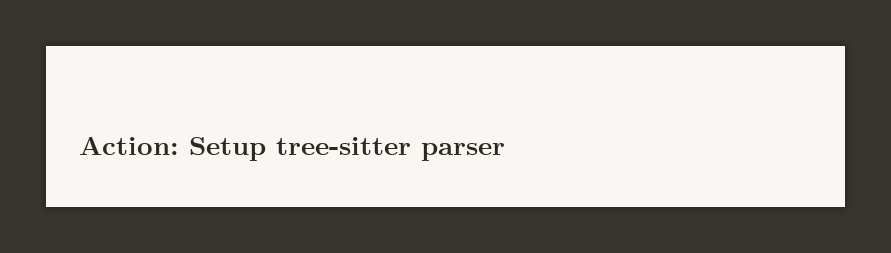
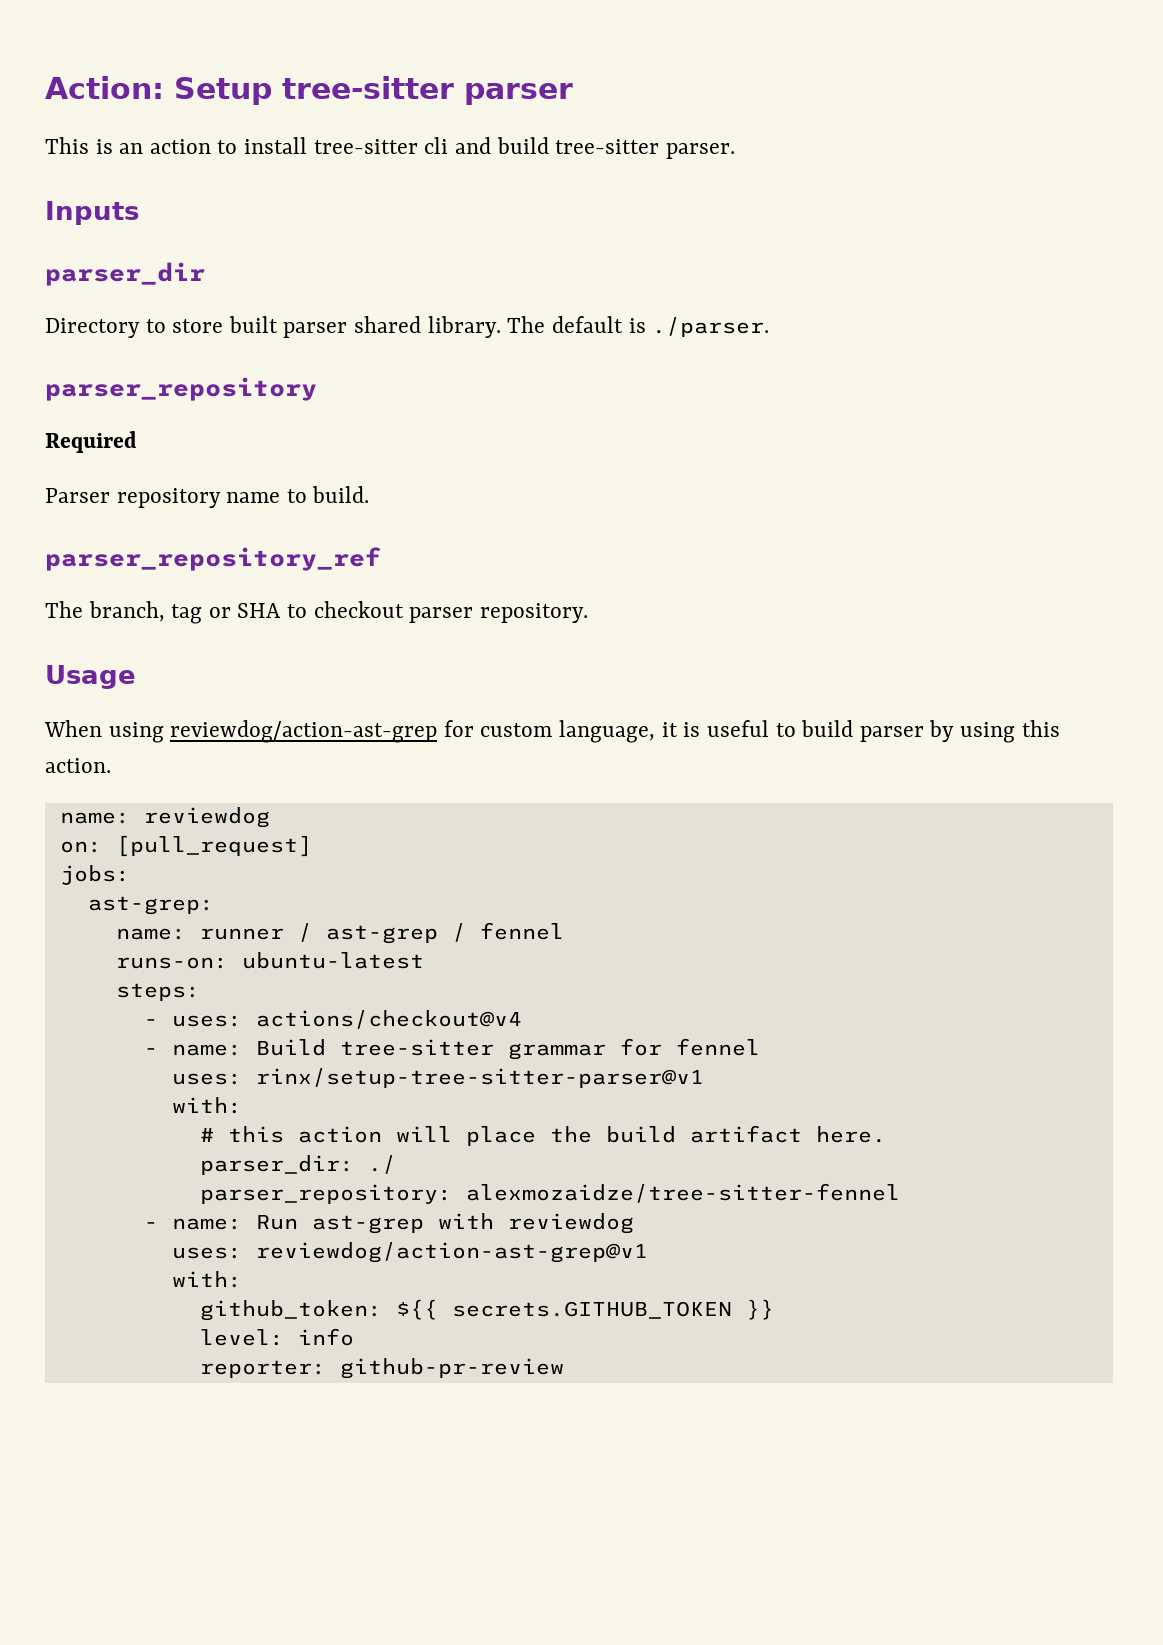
(505, 152) none -> [45,137,735,159] [45,201,139,225] [45,262,205,286] [45,316,770,338] [45,377,317,401] [45,431,137,453] [45,486,370,508] [45,547,381,571] [45,601,588,624] [45,665,136,689] [44,720,1060,743] [45,758,111,773] [59,807,270,828] [59,835,312,857] [59,865,130,885] [87,896,214,915] [115,922,564,944] [115,952,424,969] [115,983,200,1001] [143,1010,522,1029] [143,1038,760,1060] [171,1068,704,1088] [171,1097,242,1114] [199,1125,886,1146] [199,1155,396,1175] [199,1183,900,1204] [143,1213,634,1234] [171,1242,648,1263] [171,1271,242,1288] [199,1299,774,1321] [199,1328,354,1346] [199,1358,564,1379] // This is an action to install tree-sitter cli and build tree-sitter parser. // Inputs // parser_dir // Directory to store built parser shared library. The default is ./parser. // parser_repository // Required // Parser repository name to build. // parser_repository_ref // The branch, tag or SHA to checkout parser repository. // Usage // When using reviewdog/action-ast-grep for custom language, it is useful to build parser by using this action. // name: reviewdog // on: [pull_request] // jobs: // ast-grep: // name: runner / ast-grep / fennel // runs-on: ubuntu-latest // steps: // - uses: actions/checkout@v4 // - name: Build tree-sitter grammar for fennel // uses: rinx/setup-tree-sitter-parser@v1 // with: // # this action will place the build artifact here. // parser_dir: ./ // parser_repository: alexmozaidze/tree-sitter-fennel // - name: Run ast-grep with reviewdog // uses: reviewdog/action-ast-grep@v1 // with: // github_token: ${{ secrets.GITHUB_TOKEN }} // level: info // reporter: github-pr-review

